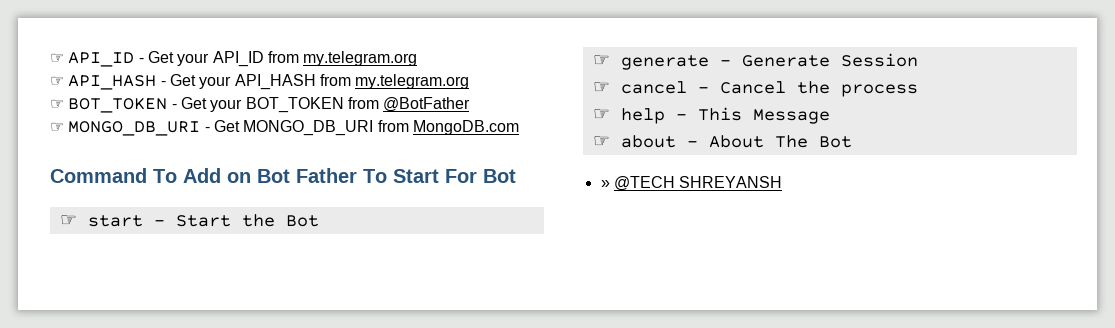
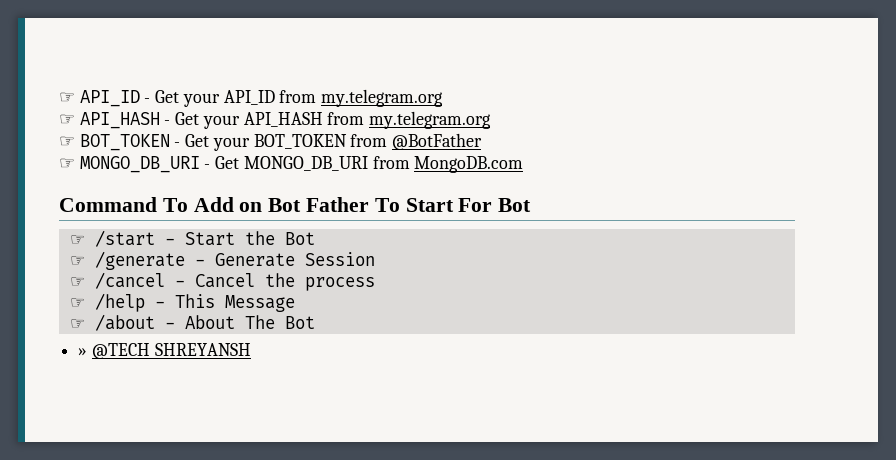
[87,215,143,227] start -> [94,230,155,247] /start
[620,55,709,70] generate -> [94,251,185,270] /generate
[620,81,687,94] cancel -> [94,272,165,289] /cancel
[620,108,665,124] help -> [94,293,145,312] /help
[620,135,676,148] about -> [94,314,155,331] /about

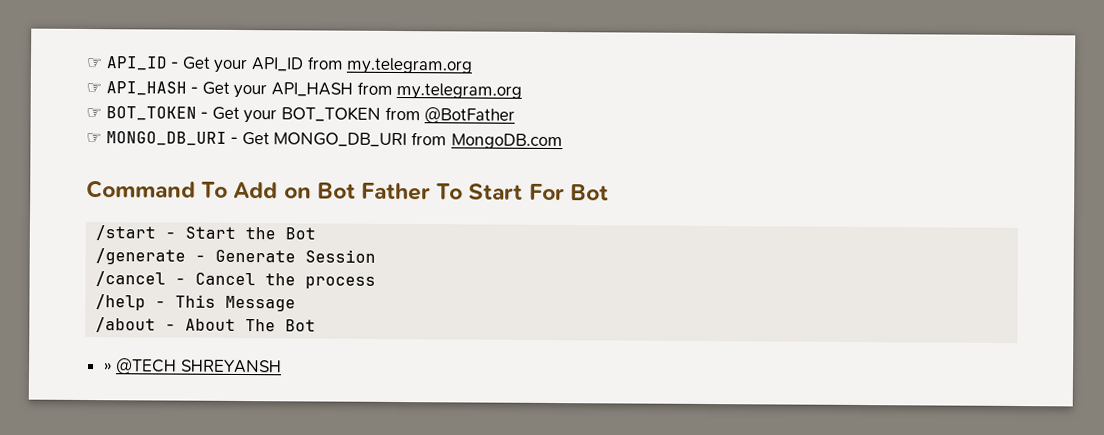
[69,235,85,245] ☞ -> (609, 192) none
[69,256,85,266] ☞ -> (317, 233) none
[69,277,85,287] ☞ -> (377, 256) none
[69,298,85,308] ☞ -> (377, 282) none
[69,319,85,329] ☞ -> (297, 303) none

